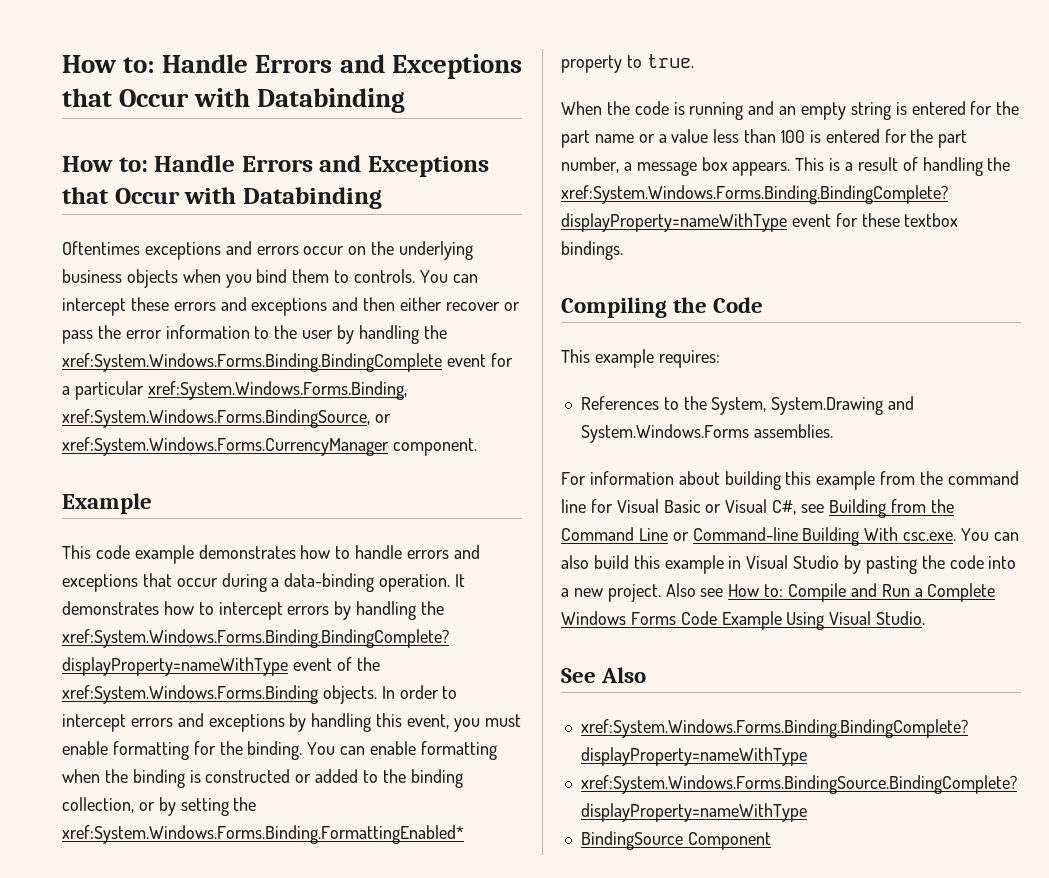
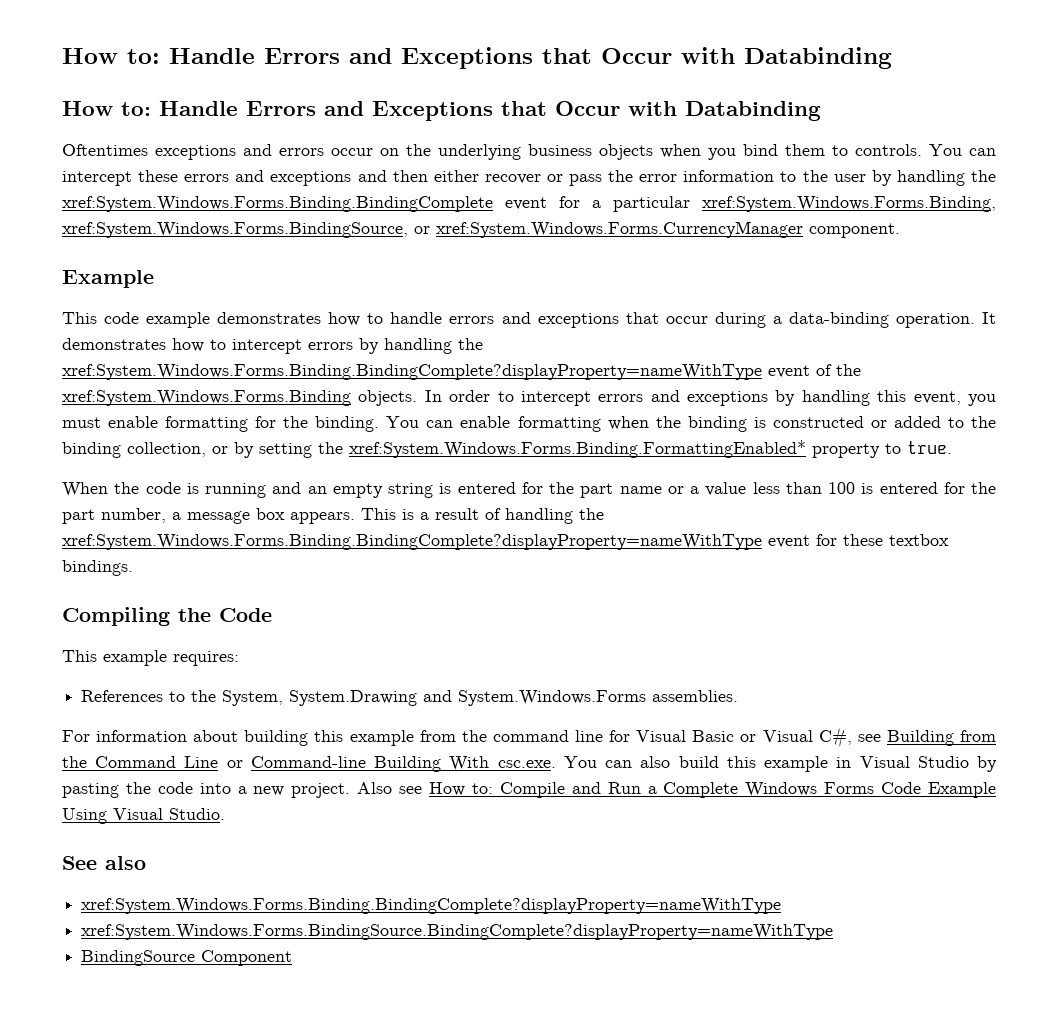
[601,667,647,683] Also -> [105,856,146,870] also

